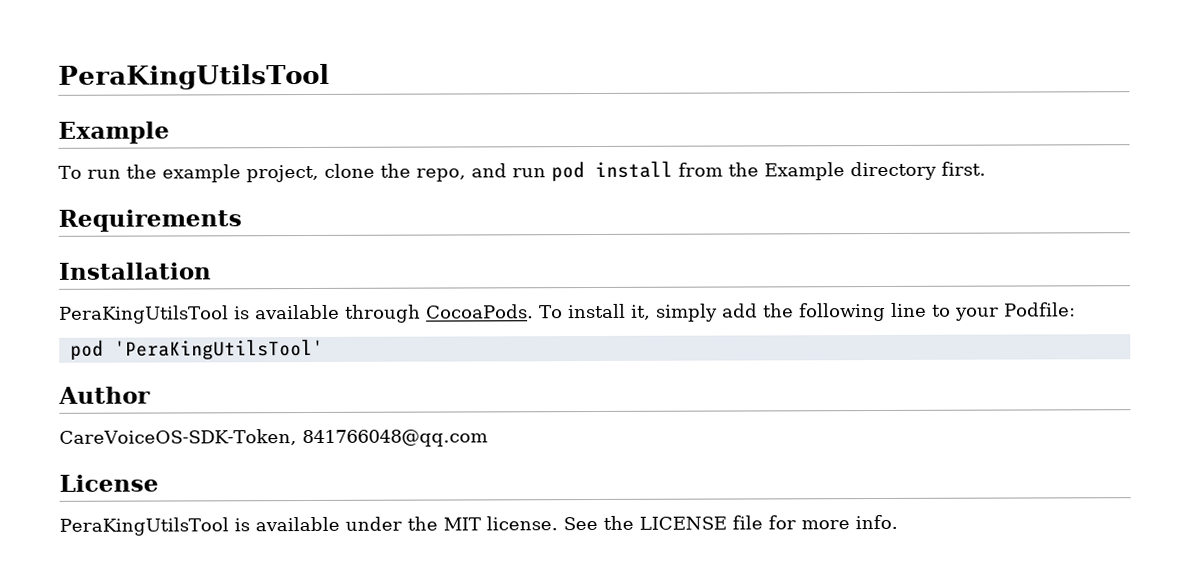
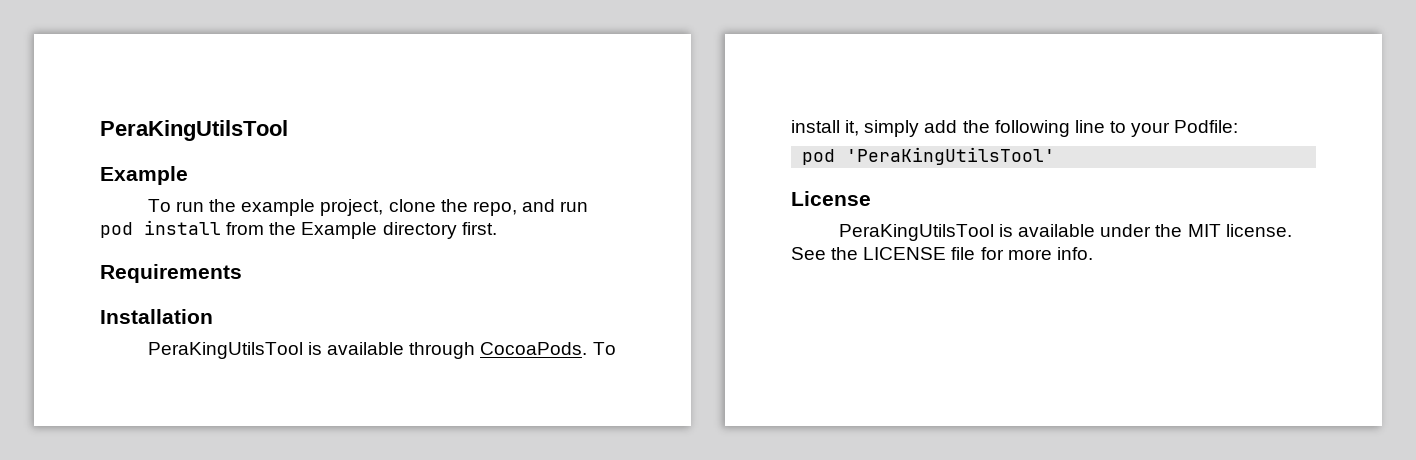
[58,386,151,404] [59,429,488,448] // Author // CareVoiceOS-SDK-Token, 841766048@qq.com -> (1056, 156) none

